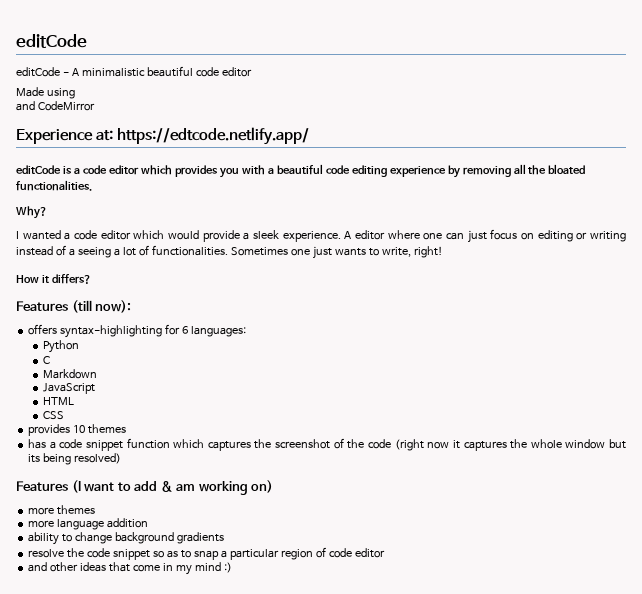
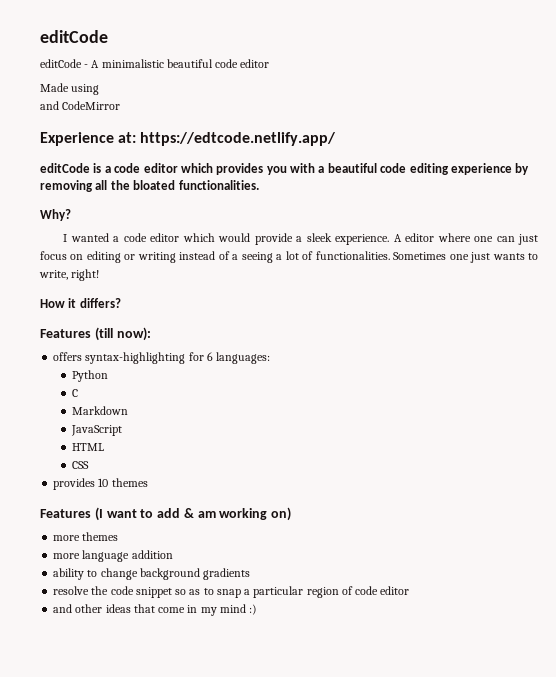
[28,438,626,451] [28,453,122,465] // has a code snippet function which captures the screenshot of the code (right now it captures the whole window but its being resolved) -> (148, 482) none

